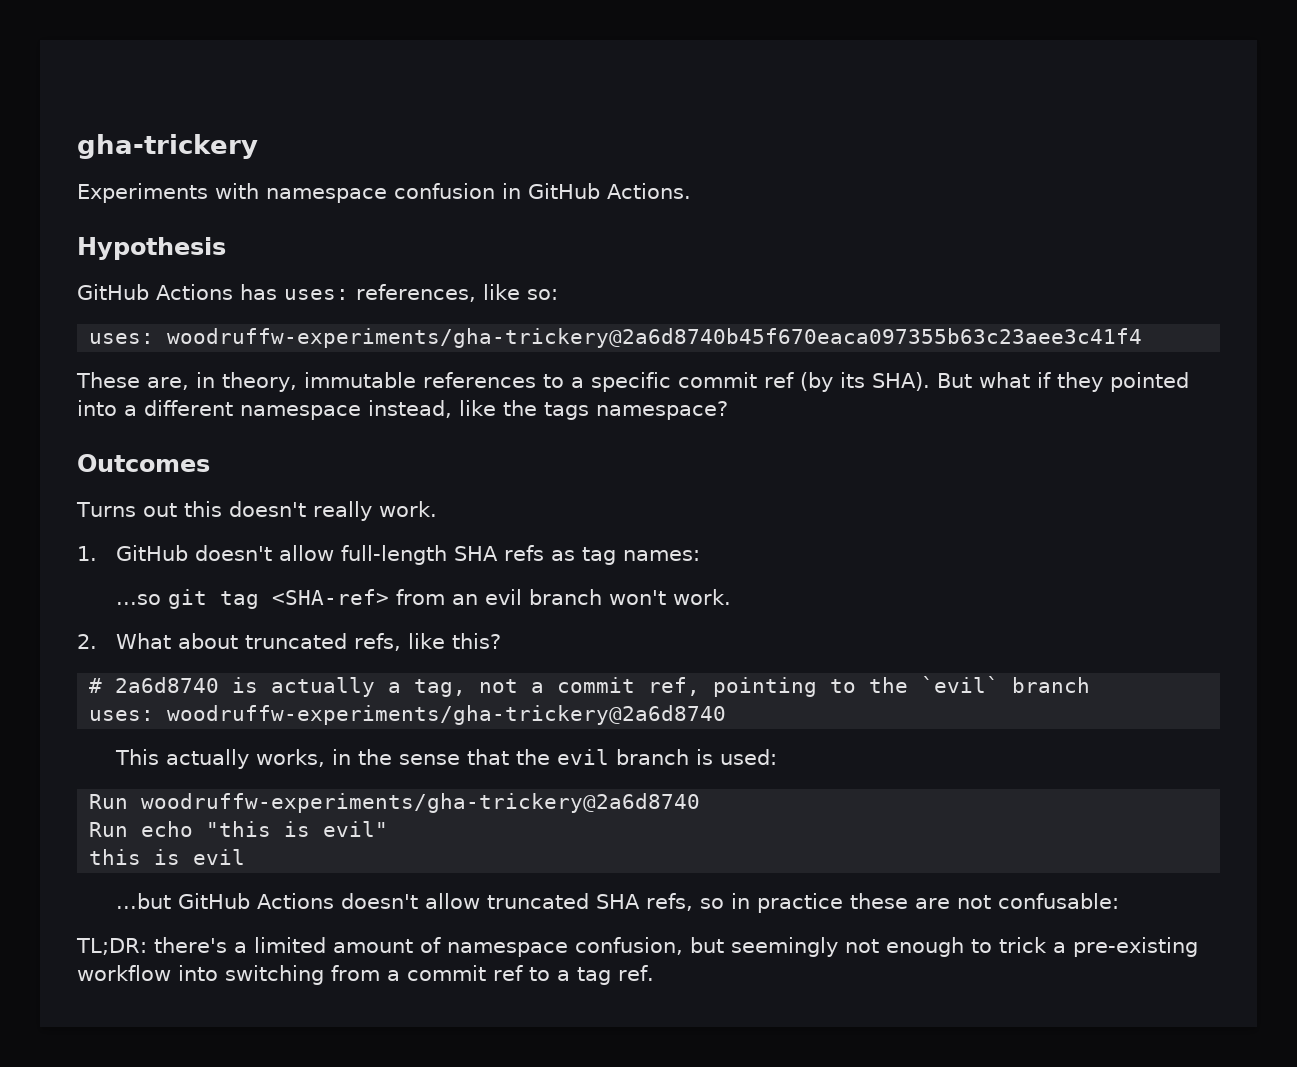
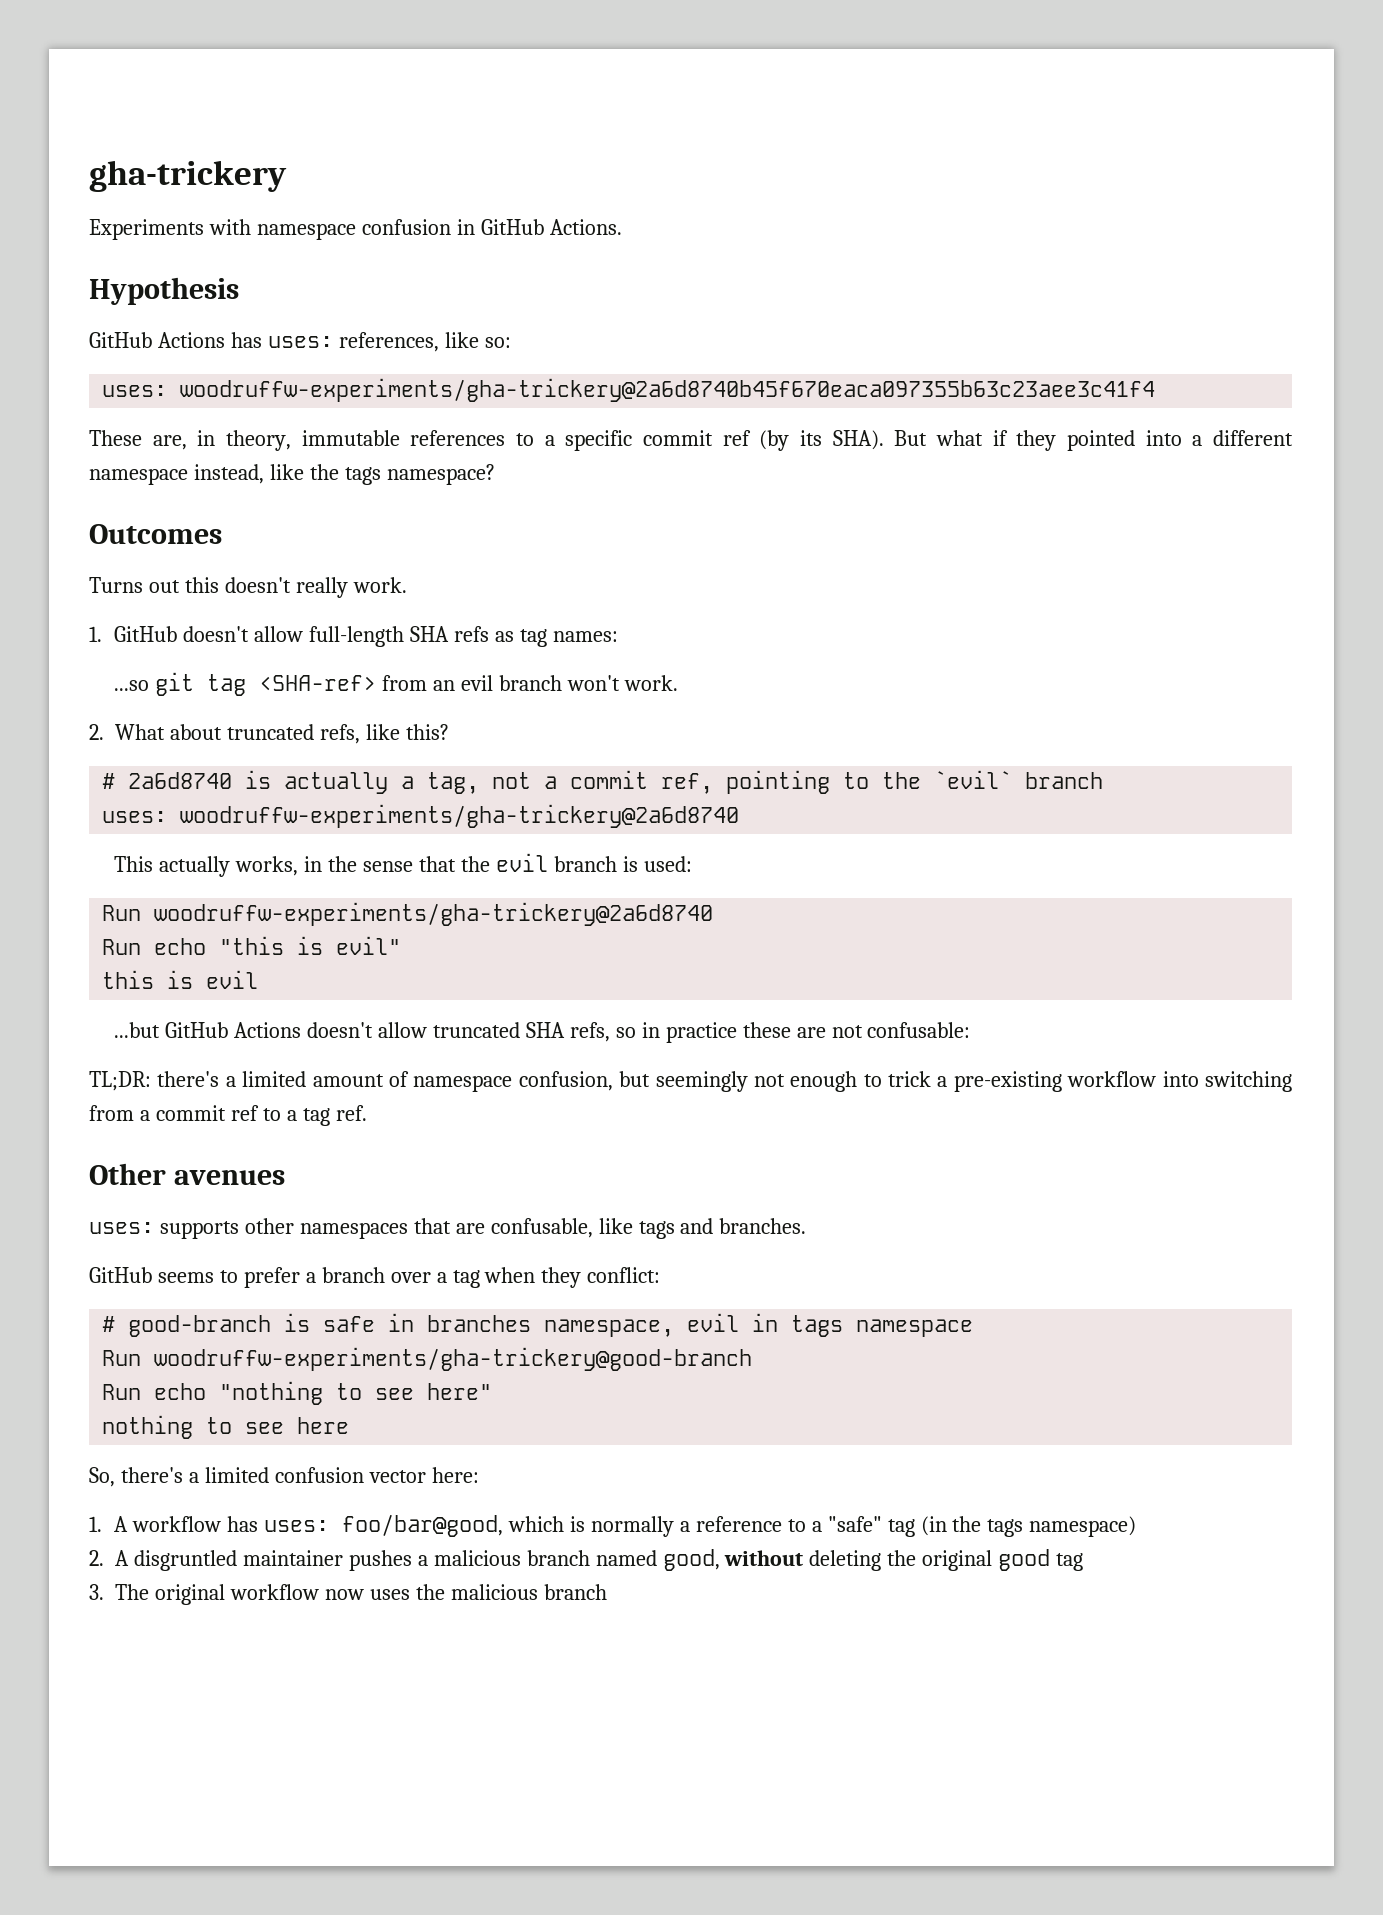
(654, 973) none -> [89,1163,285,1185] [89,1218,807,1239] [89,1267,661,1288] [102,1313,974,1337] [102,1347,753,1371] [102,1381,493,1405] [102,1415,350,1439] [89,1467,479,1487] [89,1514,1137,1537] [89,1549,1084,1571] [89,1584,607,1605] // Other avenues // uses: supports other namespaces that are confusable, like tags and branches. // GitHub seems to prefer a branch over a tag when they conflict: // # good-branch is safe in branches namespace, evil in tags namespace // Run woodruffw-experiments/gha-trickery@good-branch // Run echo "nothing to see here" // nothing to see here // So, there's a limited confusion vector here: // 1. A workflow has uses: foo/bar@good, which is normally a reference to a "safe" tag (in the tags namespace) // 2. A disgruntled maintainer pushes a malicious branch named good, without deleting the original good tag // 3. The original workflow now uses the malicious branch

